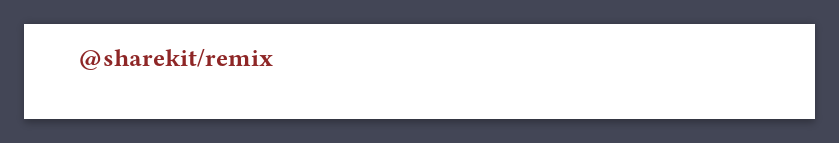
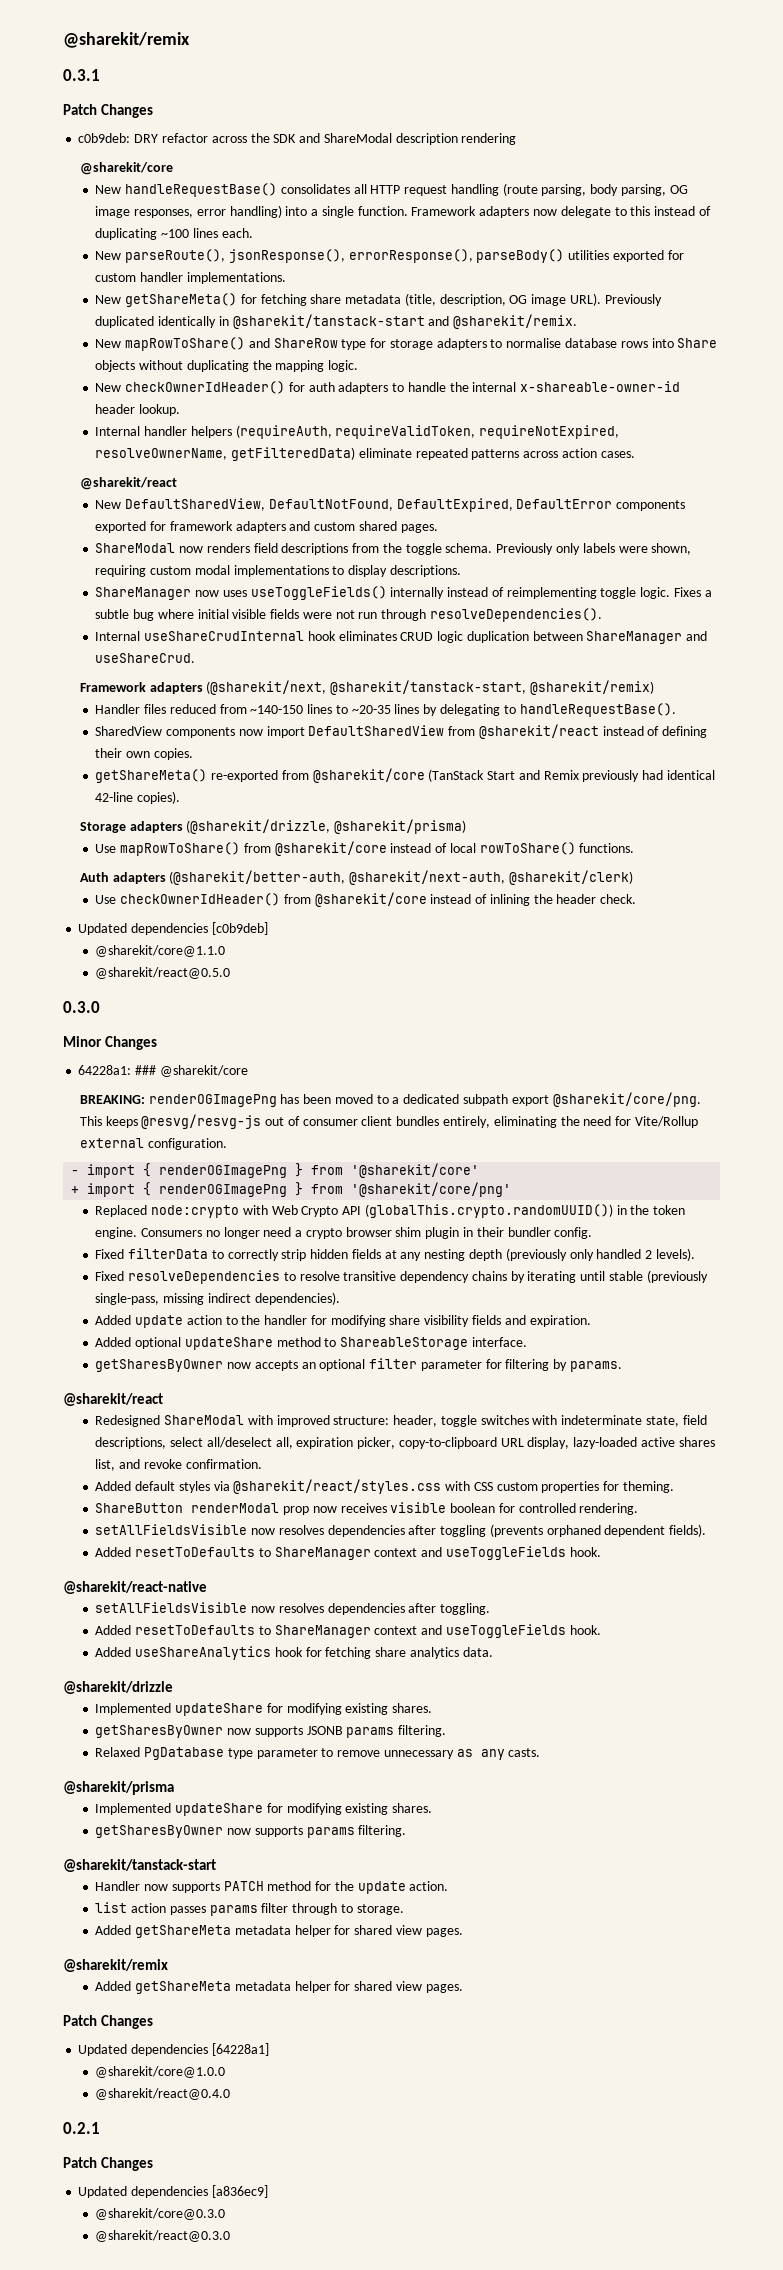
[78,48,273,70] @sharekit/remix -> [63,32,190,48] [63,69,100,81] [63,104,154,118] [78,133,517,145] [79,162,173,175] [95,183,688,197] [95,205,711,218] [95,228,253,240] [95,249,684,263] [95,272,286,284] [95,293,662,307] [95,314,578,329] [95,337,718,351] [95,360,359,372] [95,381,681,394] [95,404,180,416] [95,425,620,439] [95,447,635,461] [79,477,177,490] [95,498,686,512] [95,521,438,533] [95,543,692,555] [95,565,461,577] [95,586,712,600] [95,608,602,622] [95,631,708,644] [95,653,196,663] [79,680,654,695] [95,703,676,717] [95,724,708,739] [95,748,193,760] [95,768,715,783] [95,791,180,804] [79,819,467,834] [95,841,635,856] [79,870,633,885] [95,892,637,907] [78,922,268,935] [95,945,226,957] [95,967,231,979] [63,1001,100,1013] [63,1036,158,1050] [78,1065,248,1077] [79,1092,701,1107] [79,1114,698,1129] [79,1138,227,1150] [71,1163,480,1178] [71,1182,512,1197] [95,1204,686,1218] [95,1227,593,1239] [95,1248,695,1261] [95,1270,708,1284] [95,1292,340,1305] [95,1315,591,1328] [95,1337,527,1350] [95,1358,622,1372] [63,1393,163,1406] [95,1415,707,1427] [95,1437,715,1449] [95,1459,262,1471] [95,1479,674,1494] [95,1502,639,1515] [95,1524,707,1537] [95,1546,601,1560] [63,1581,207,1594] [95,1602,491,1615] [95,1624,601,1638] [95,1646,493,1660] [63,1681,173,1694] [95,1703,433,1716] [95,1725,447,1738] [95,1747,541,1760] [63,1781,174,1795] [95,1803,433,1816] [95,1825,407,1838] [63,1859,216,1872] [95,1881,449,1894] [95,1902,404,1916] [95,1925,463,1938] [63,1959,168,1972] [95,1981,463,1994] [63,2015,154,2029] [78,2043,269,2056] [95,2066,226,2078] [95,2088,231,2100] [63,2122,100,2134] [63,2157,154,2171] [78,2185,268,2198] [95,2208,226,2220] [95,2230,231,2242] @sharekit/remix // 0.3.1 // Patch Changes // c0b9deb: DRY refactor across the SDK and ShareModal description rendering // @sharekit/core // New handleRequestBase() consolidates all HTTP request handling (route parsing, body parsing, OG image responses, error handling) into a single function. Framework adapters now delegate to this instead of duplicating ~100 lines each. // New parseRoute(), jsonResponse(), errorResponse(), parseBody() utilities exported for custom handler implementations. // New getShareMeta() for fetching share metadata (title, description, OG image URL). Previously duplicated identically in @sharekit/tanstack-start and @sharekit/remix. // New mapRowToShare() and ShareRow type for storage adapters to normalise database rows into Share objects without duplicating the mapping logic. // New checkOwnerIdHeader() for auth adapters to handle the internal x-shareable-owner-id header lookup. // Internal handler helpers (requireAuth, requireValidToken, requireNotExpired, resolveOwnerName, getFilteredData) eliminate repeated patterns across action cases. // @sharekit/react // New DefaultSharedView, DefaultNotFound, DefaultExpired, DefaultError components exported for framework adapters and custom shared pages. // ShareModal now renders field descriptions from the toggle schema. Previously only labels were shown, requiring custom modal implementations to display descriptions. // ShareManager now uses useToggleFields() internally instead of reimplementing toggle logic. Fixes a subtle bug where initial visible fields were not run through resolveDependencies(). // Internal useShareCrudInternal hook eliminates CRUD logic duplication between ShareManager and useShareCrud. // Framework adapters (@sharekit/next, @sharekit/tanstack-start, @sharekit/remix) // Handler files reduced from ~140-150 lines to ~20-35 lines by delegating to handleRequestBase(). // SharedView components now import DefaultSharedView from @sharekit/react instead of defining their own copies. // getShareMeta() re-exported from @sharekit/core (TanStack Start and Remix previously had identical 42-line copies). // Storage adapters (@sharekit/drizzle, @sharekit/prisma) // Use mapRowToShare() from @sharekit/core instead of local rowToShare() functions. // Auth adapters (@sharekit/better-auth, @sharekit/next-auth, @sharekit/clerk) // Use checkOwnerIdHeader() from @sharekit/core instead of inlining the header check. // Updated dependencies [c0b9deb] // @sharekit/core@1.1.0 // @sharekit/react@0.5.0 // 0.3.0 // Minor Changes // 64228a1: ### @sharekit/core // BREAKING: renderOGImagePng has been moved to a dedicated subpath export @sharekit/core/png. This keeps @resvg/resvg-js out of consumer client bundles entirely, eliminating the need for Vite/Rollup external configuration. // - import { renderOGImagePng } from '@sharekit/core' // + import { renderOGImagePng } from '@sharekit/core/png' // Replaced node:crypto with Web Crypto API (globalThis.crypto.randomUUID()) in the token engine. Consumers no longer need a crypto browser shim plugin in their bundler config. // Fixed filterData to correctly strip hidden fields at any nesting depth (previously only handled 2 levels). // Fixed resolveDependencies to resolve transitive dependency chains by iterating until stable (previously single-pass, missing indirect dependencies). // Added update action to the handler for modifying share visibility fields and expiration. // Added optional updateShare method to ShareableStorage interface. // getSharesByOwner now accepts an optional filter parameter for filtering by params. // @sharekit/react // Redesigned ShareModal with improved structure: header, toggle switches with indeterminate state, field descriptions, select all/deselect all, expiration picker, copy-to-clipboard URL display, lazy-loaded active shares list, and revoke confirmation. // Added default styles via @sharekit/react/styles.css with CSS custom properties for theming. // ShareButton renderModal prop now receives visible boolean for controlled rendering. // setAllFieldsVisible now resolves dependencies after toggling (prevents orphaned dependent fields). // Added resetToDefaults to ShareManager context and useToggleFields hook. // @sharekit/react-native // setAllFieldsVisible now resolves dependencies after toggling. // Added resetToDefaults to ShareManager context and useToggleFields hook. // Added useShareAnalytics hook for fetching share analytics data. // @sharekit/drizzle // Implemented updateShare for modifying existing shares. // getSharesByOwner now supports JSONB params filtering. // Relaxed PgDatabase type parameter to remove unnecessary as any casts. // @sharekit/prisma // Implemented updateShare for modifying existing shares. // getSharesByOwner now supports params filtering. // @sharekit/tanstack-start // Handler now supports PATCH method for the update action. // list action passes params filter through to storage. // Added getShareMeta metadata helper for shared view pages. // @sharekit/remix // Added getShareMeta metadata helper for shared view pages. // Patch Changes // Updated dependencies [64228a1] // @sharekit/core@1.0.0 // @sharekit/react@0.4.0 // 0.2.1 // Patch Changes // Updated dependencies [a836ec9] // @sharekit/core@0.3.0 // @sharekit/react@0.3.0

